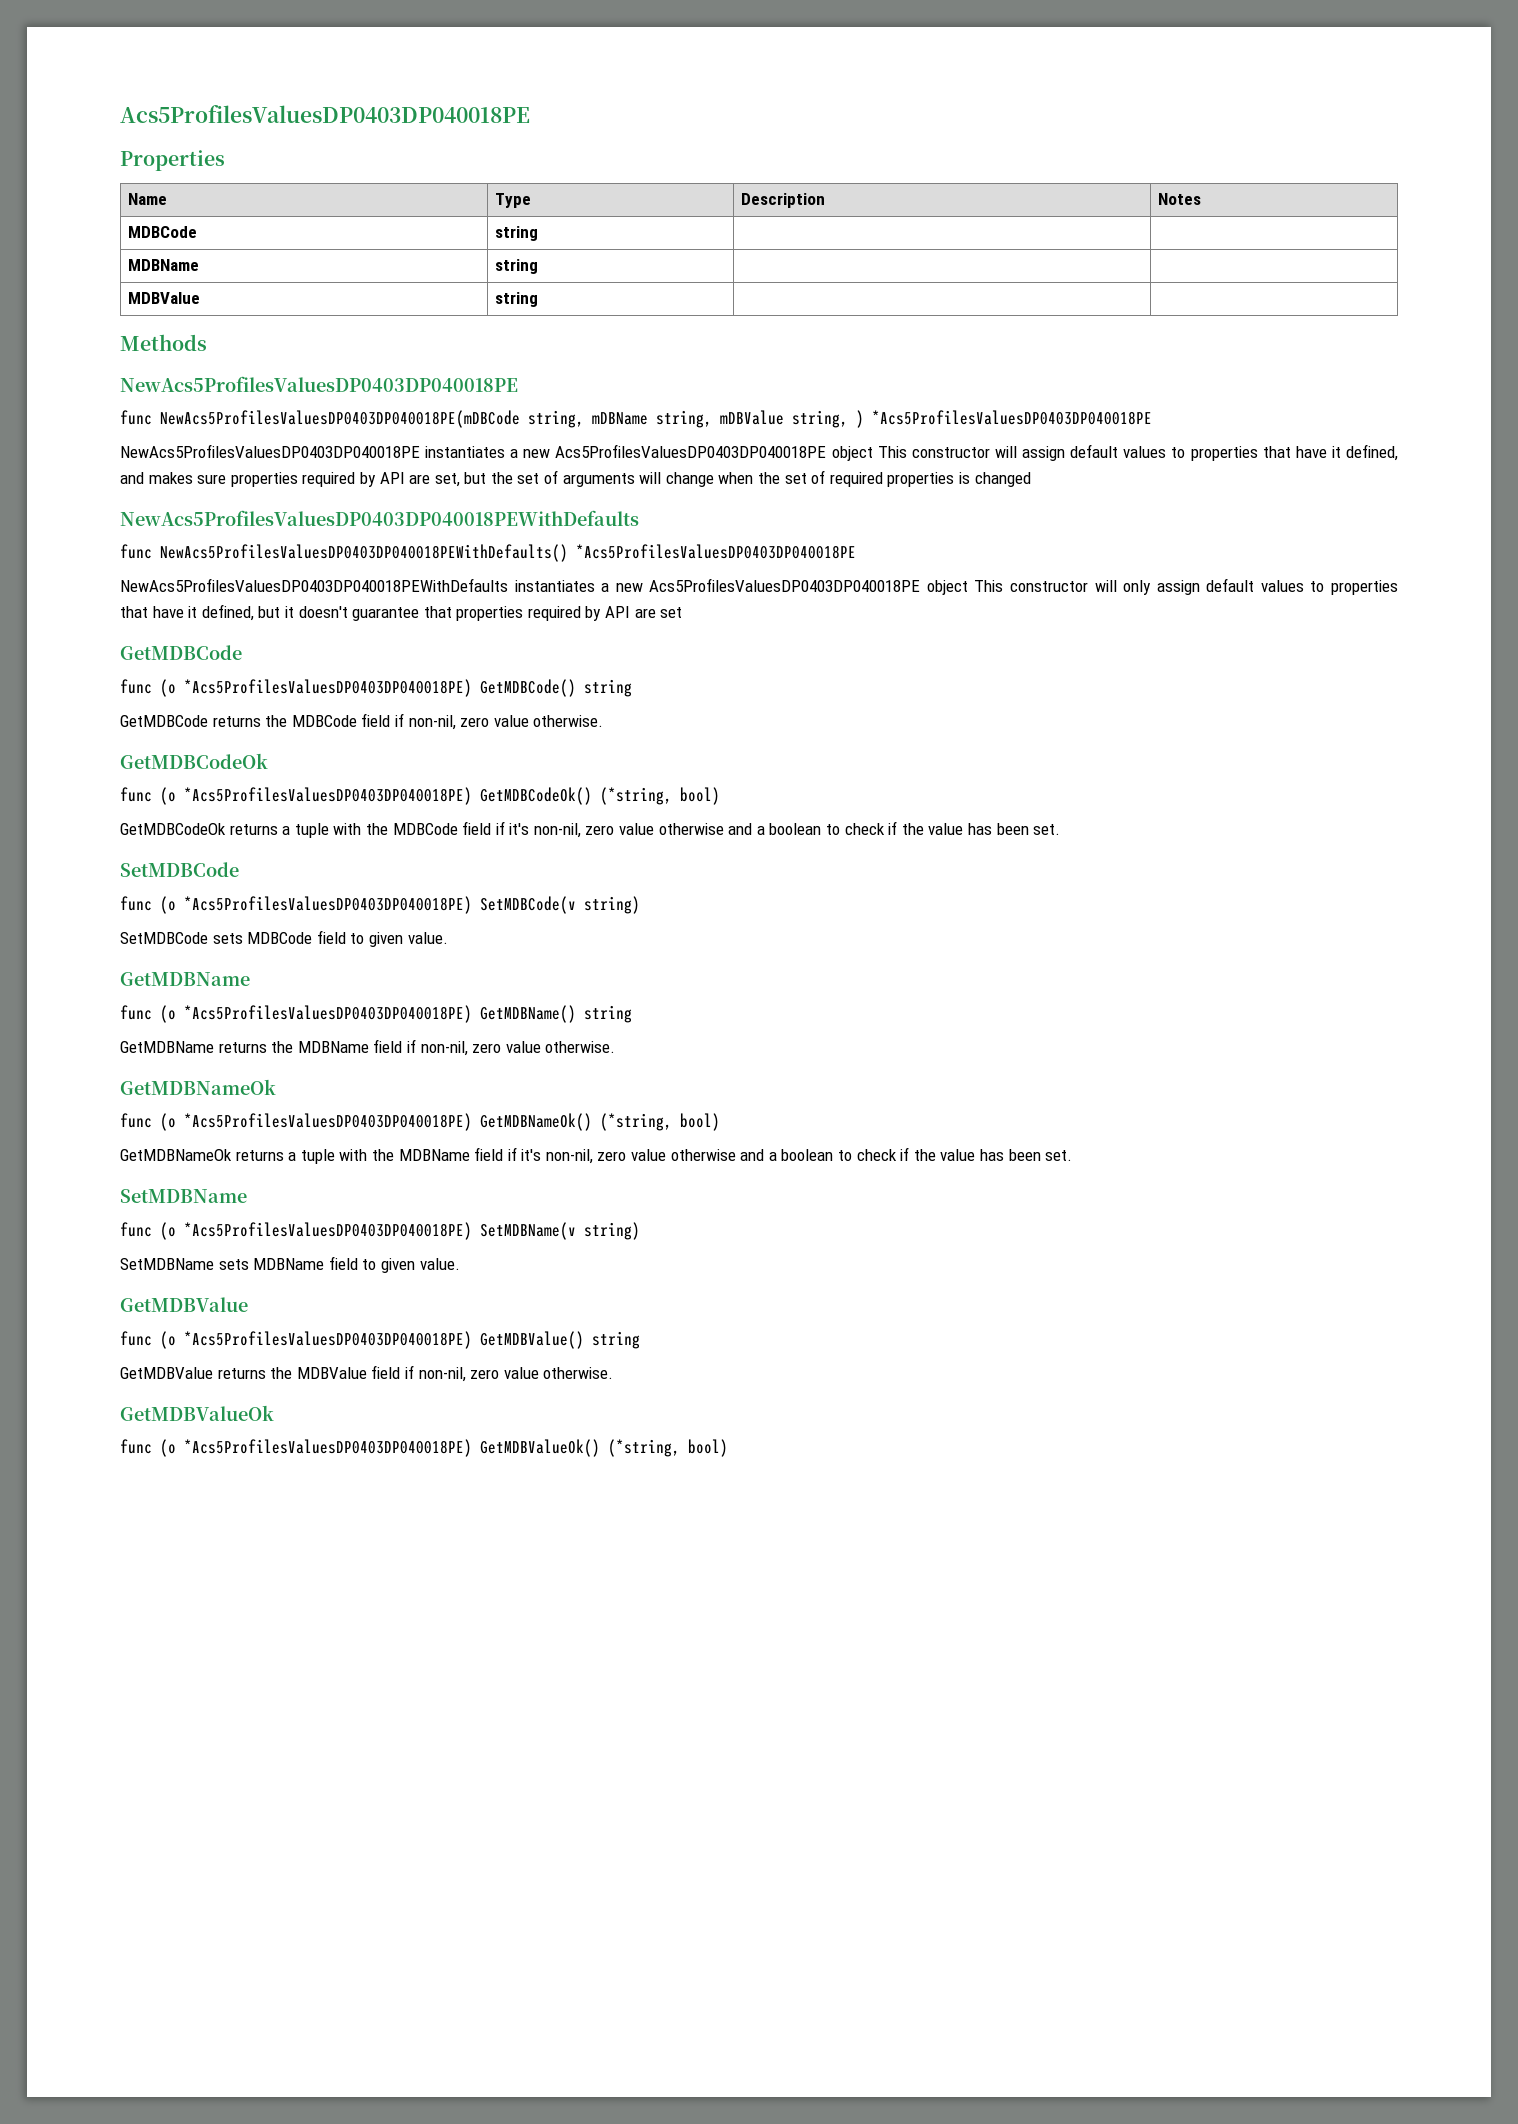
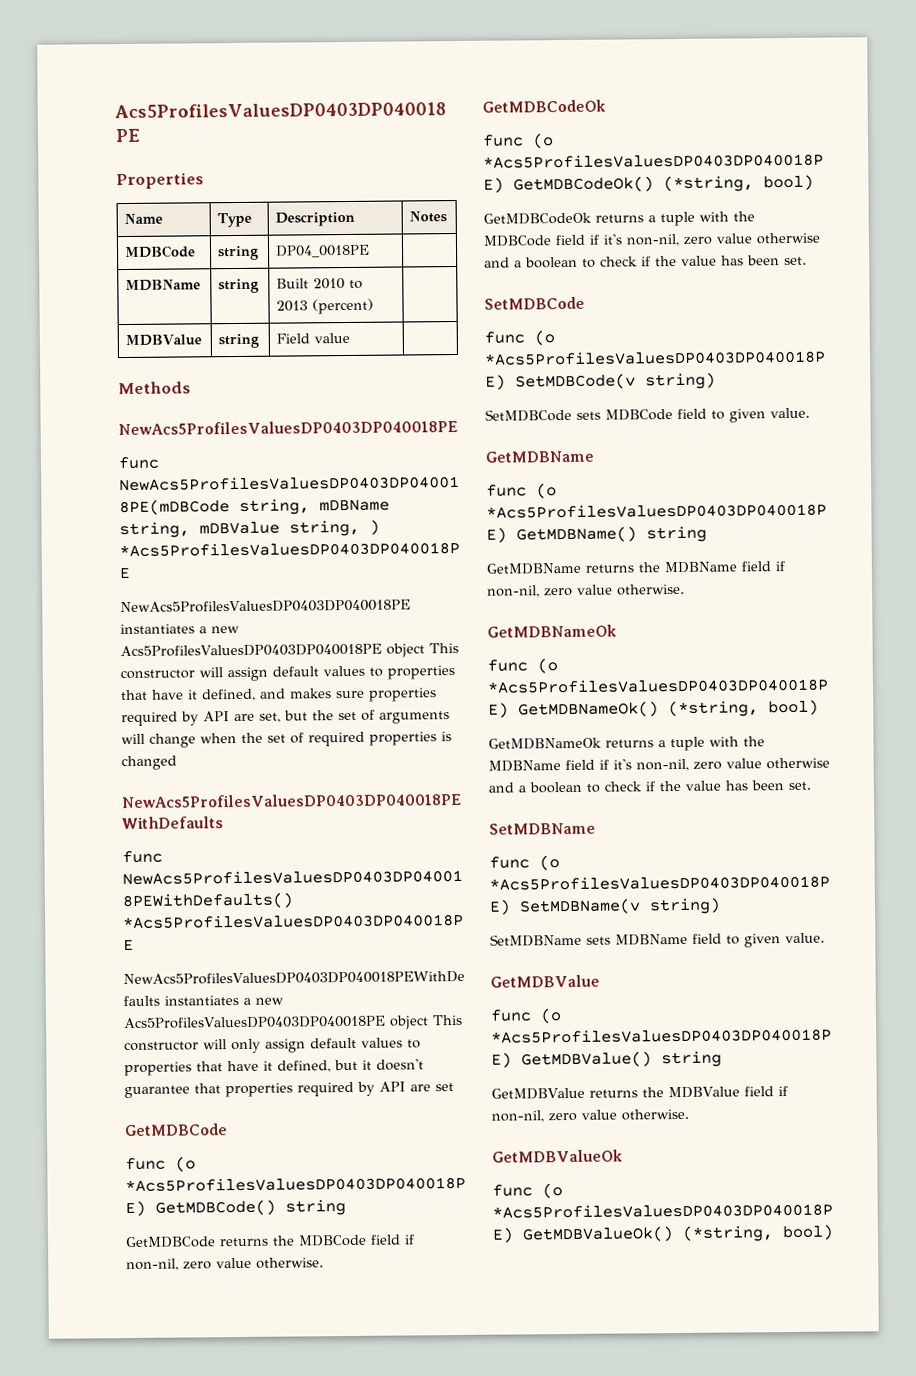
(538, 233) none -> [275,244,371,258] DP04_0018PE
(538, 266) none -> [276,278,364,290] [276,298,375,315] Built 2010 to 2013 (percent)
(538, 299) none -> [276,332,351,344] Field value

